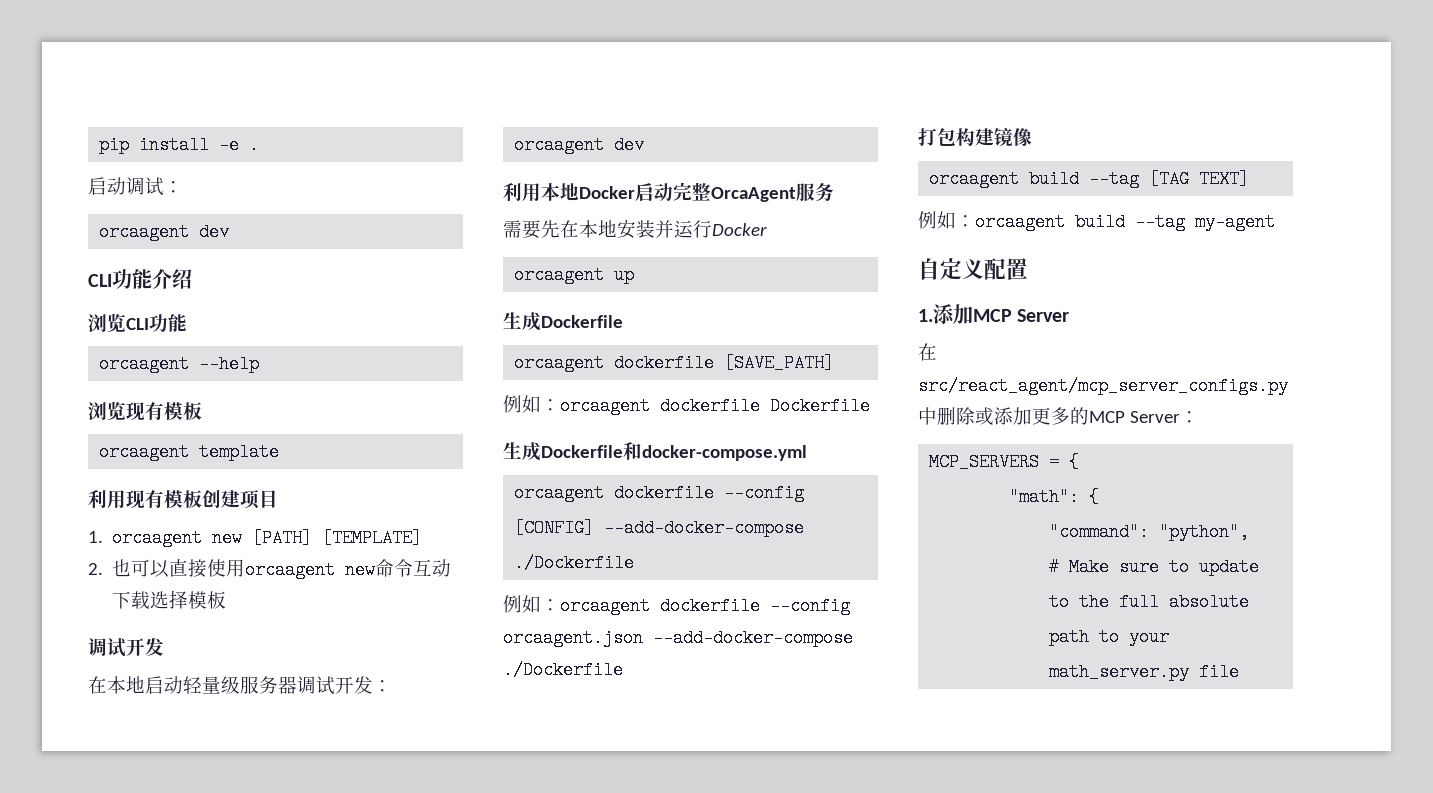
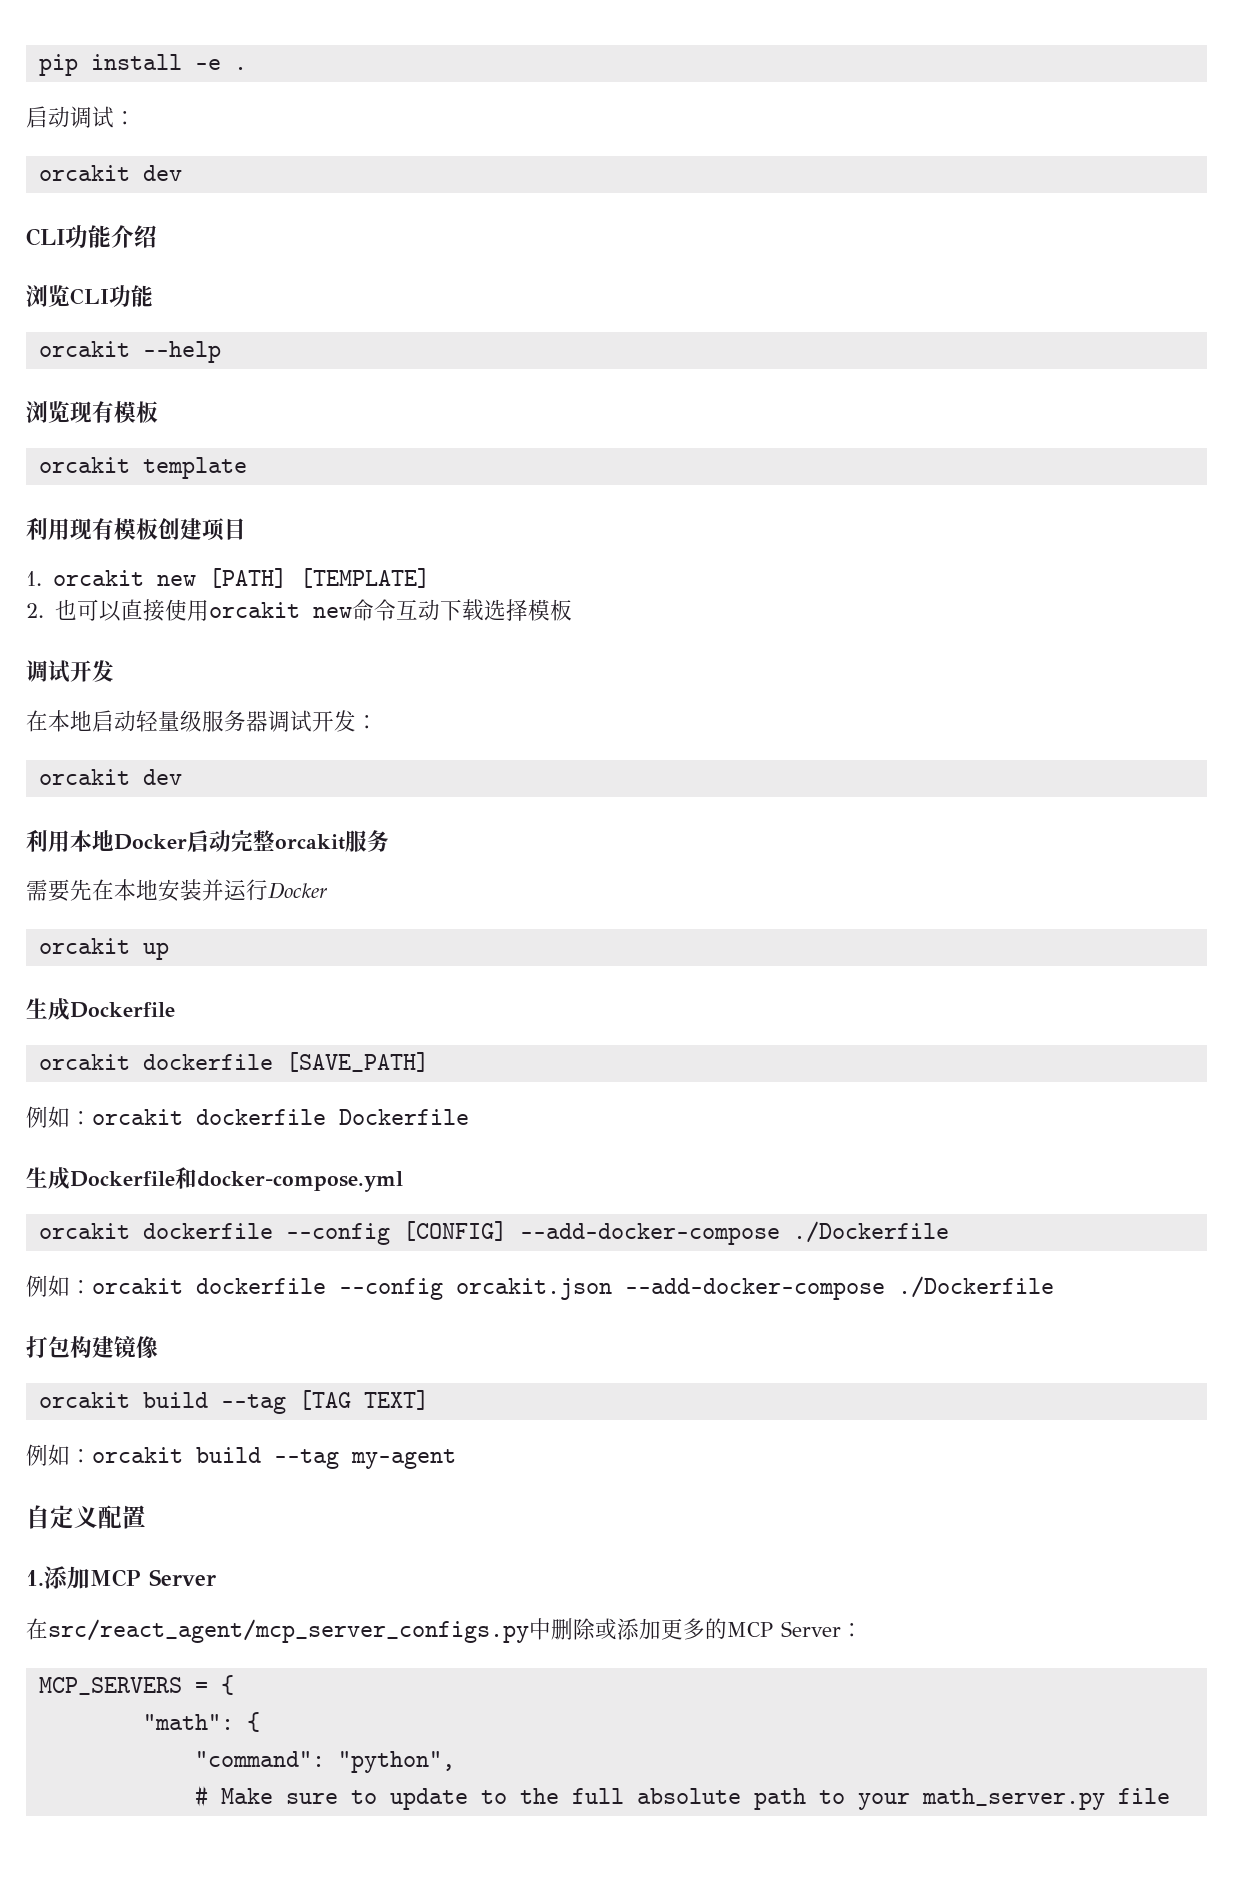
[99,223,190,241] orcaagent -> [38,165,130,181] orcakit
[99,355,190,373] orcaagent -> [38,341,130,357] orcakit
[99,443,190,461] orcaagent -> [38,457,130,473] orcakit
[112,529,203,547] orcaagent -> [52,570,144,586] orcakit
[245,561,336,579] orcaagent -> [208,602,300,618] orcakit
[514,136,605,154] orcaagent -> [38,769,130,785] orcakit
[711,187,796,202] OrcaAgent -> [275,834,345,850] orcakit
[514,266,605,284] orcaagent -> [38,938,130,954] orcakit
[514,354,605,372] orcaagent -> [38,1054,130,1070] orcakit
[560,397,650,415] orcaagent -> [92,1109,183,1125] orcakit
[514,484,605,502] orcaagent -> [38,1223,130,1239] orcakit
[560,597,850,615] [503,629,643,647] orcaagent dockerfile --config orcaagent.json -> [92,1278,612,1300] orcakit dockerfile --config orcakit.json
[929,170,1020,188] orcaagent -> [38,1392,130,1408] orcakit
[975,213,1065,231] orcaagent -> [92,1447,183,1463] orcakit

